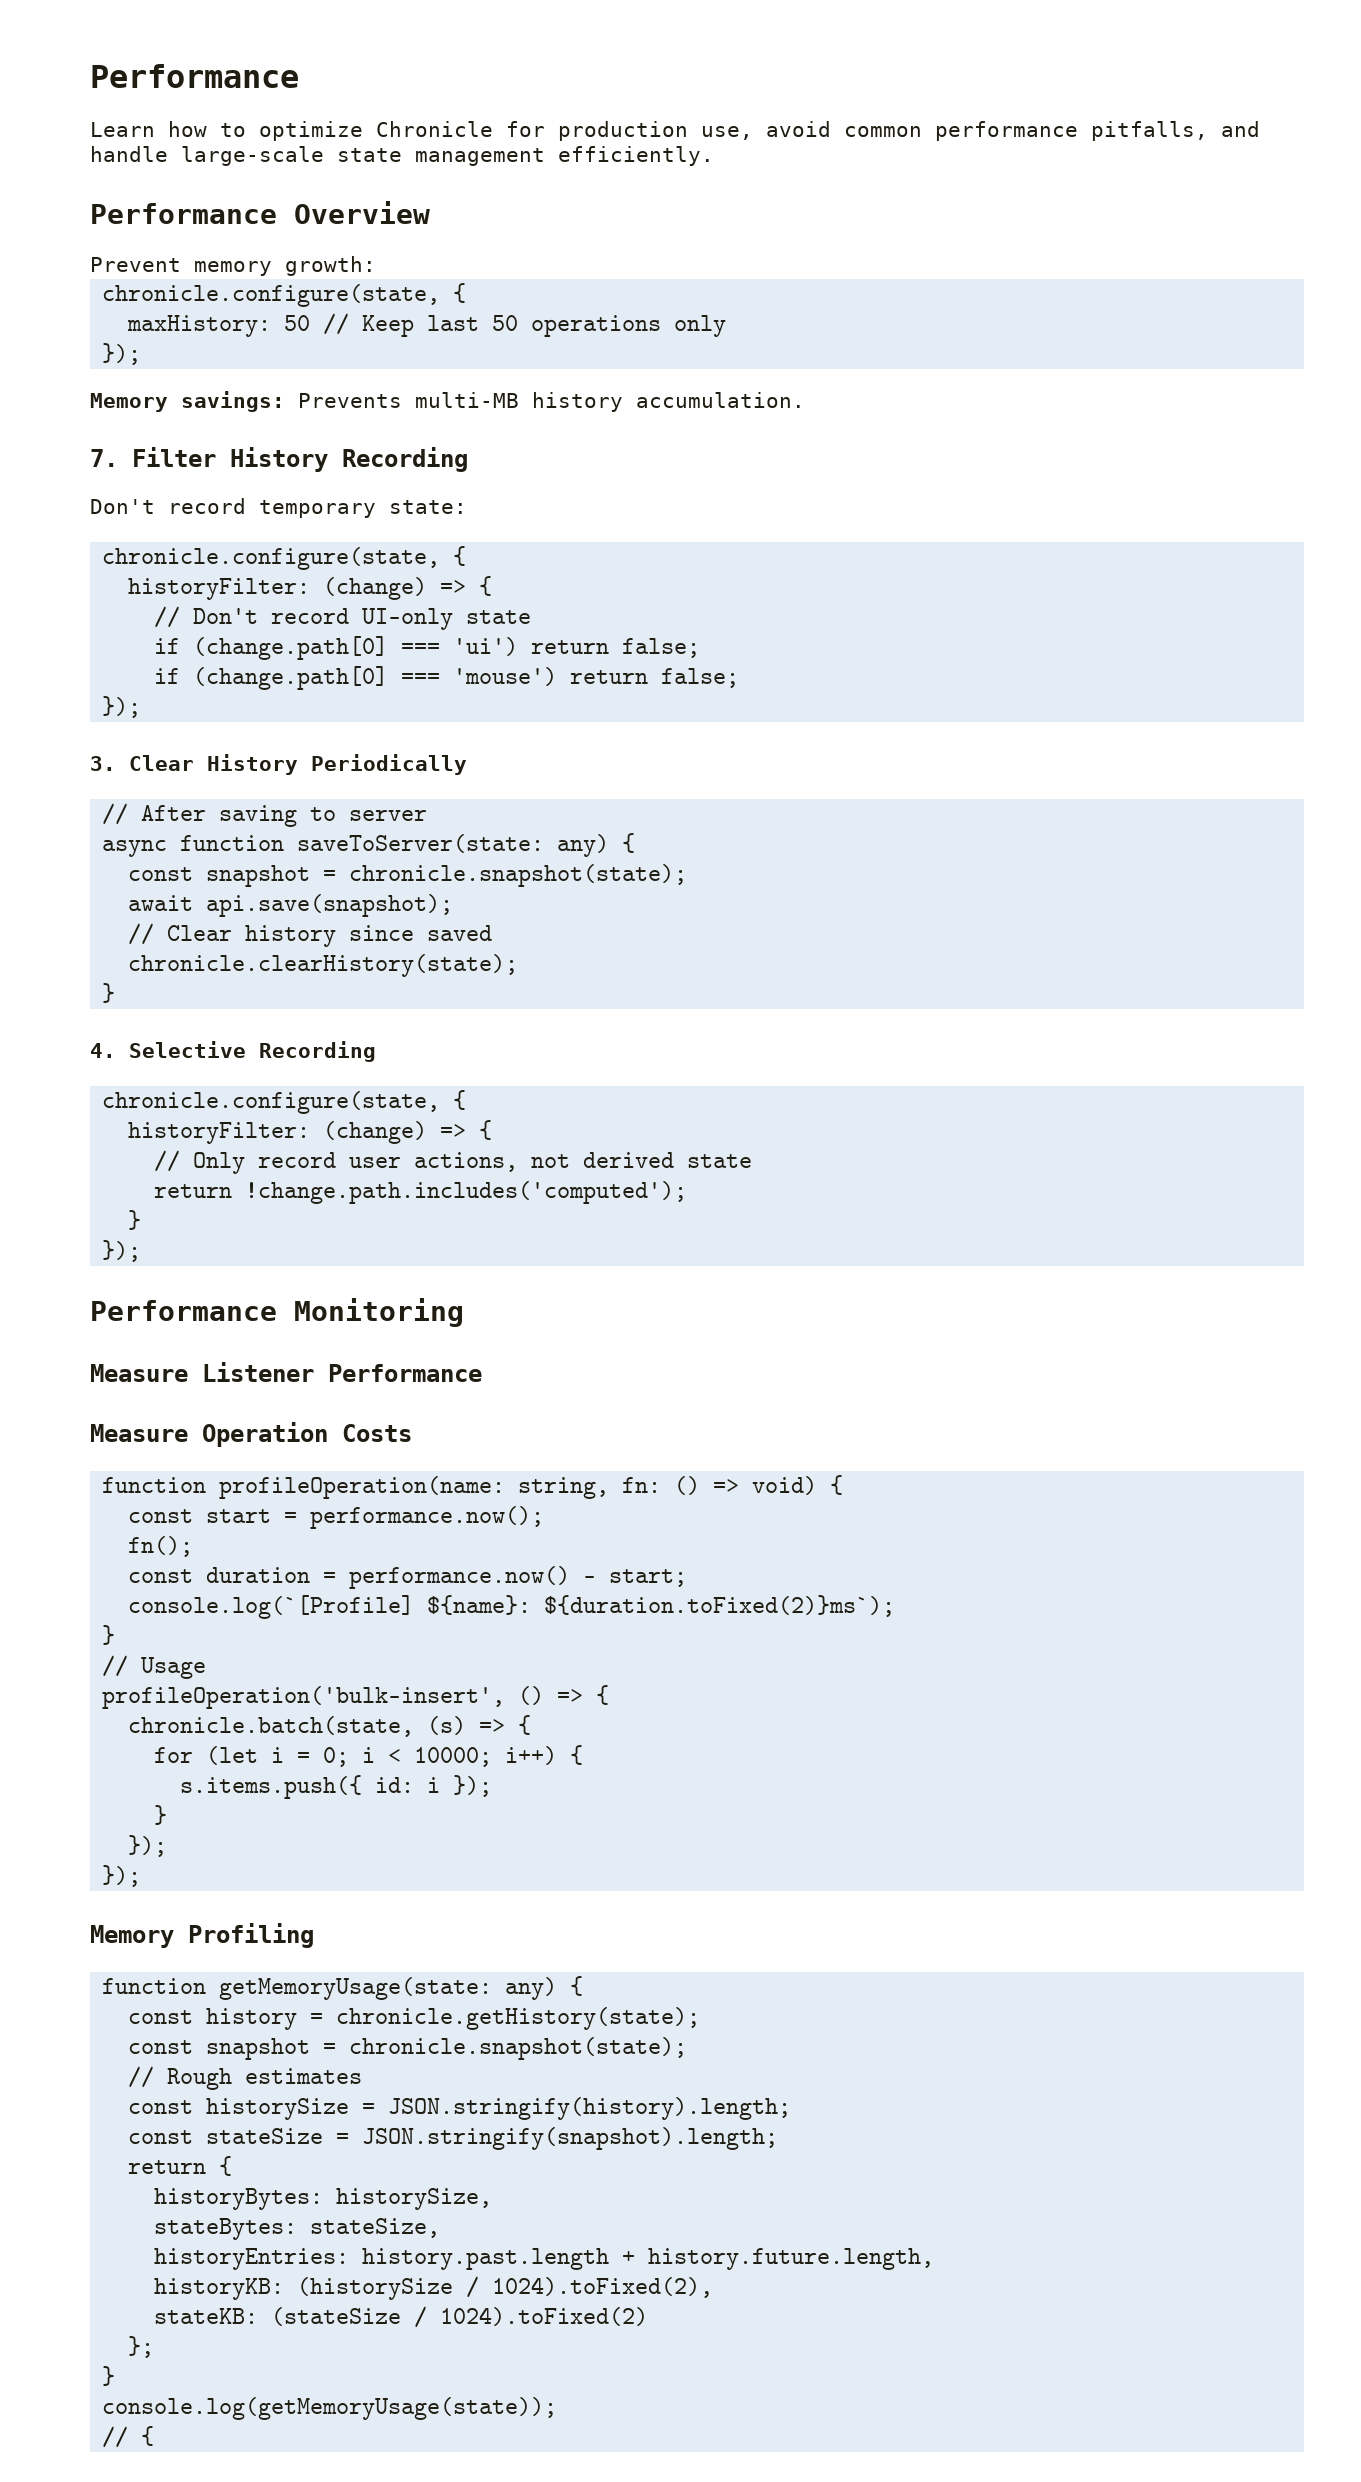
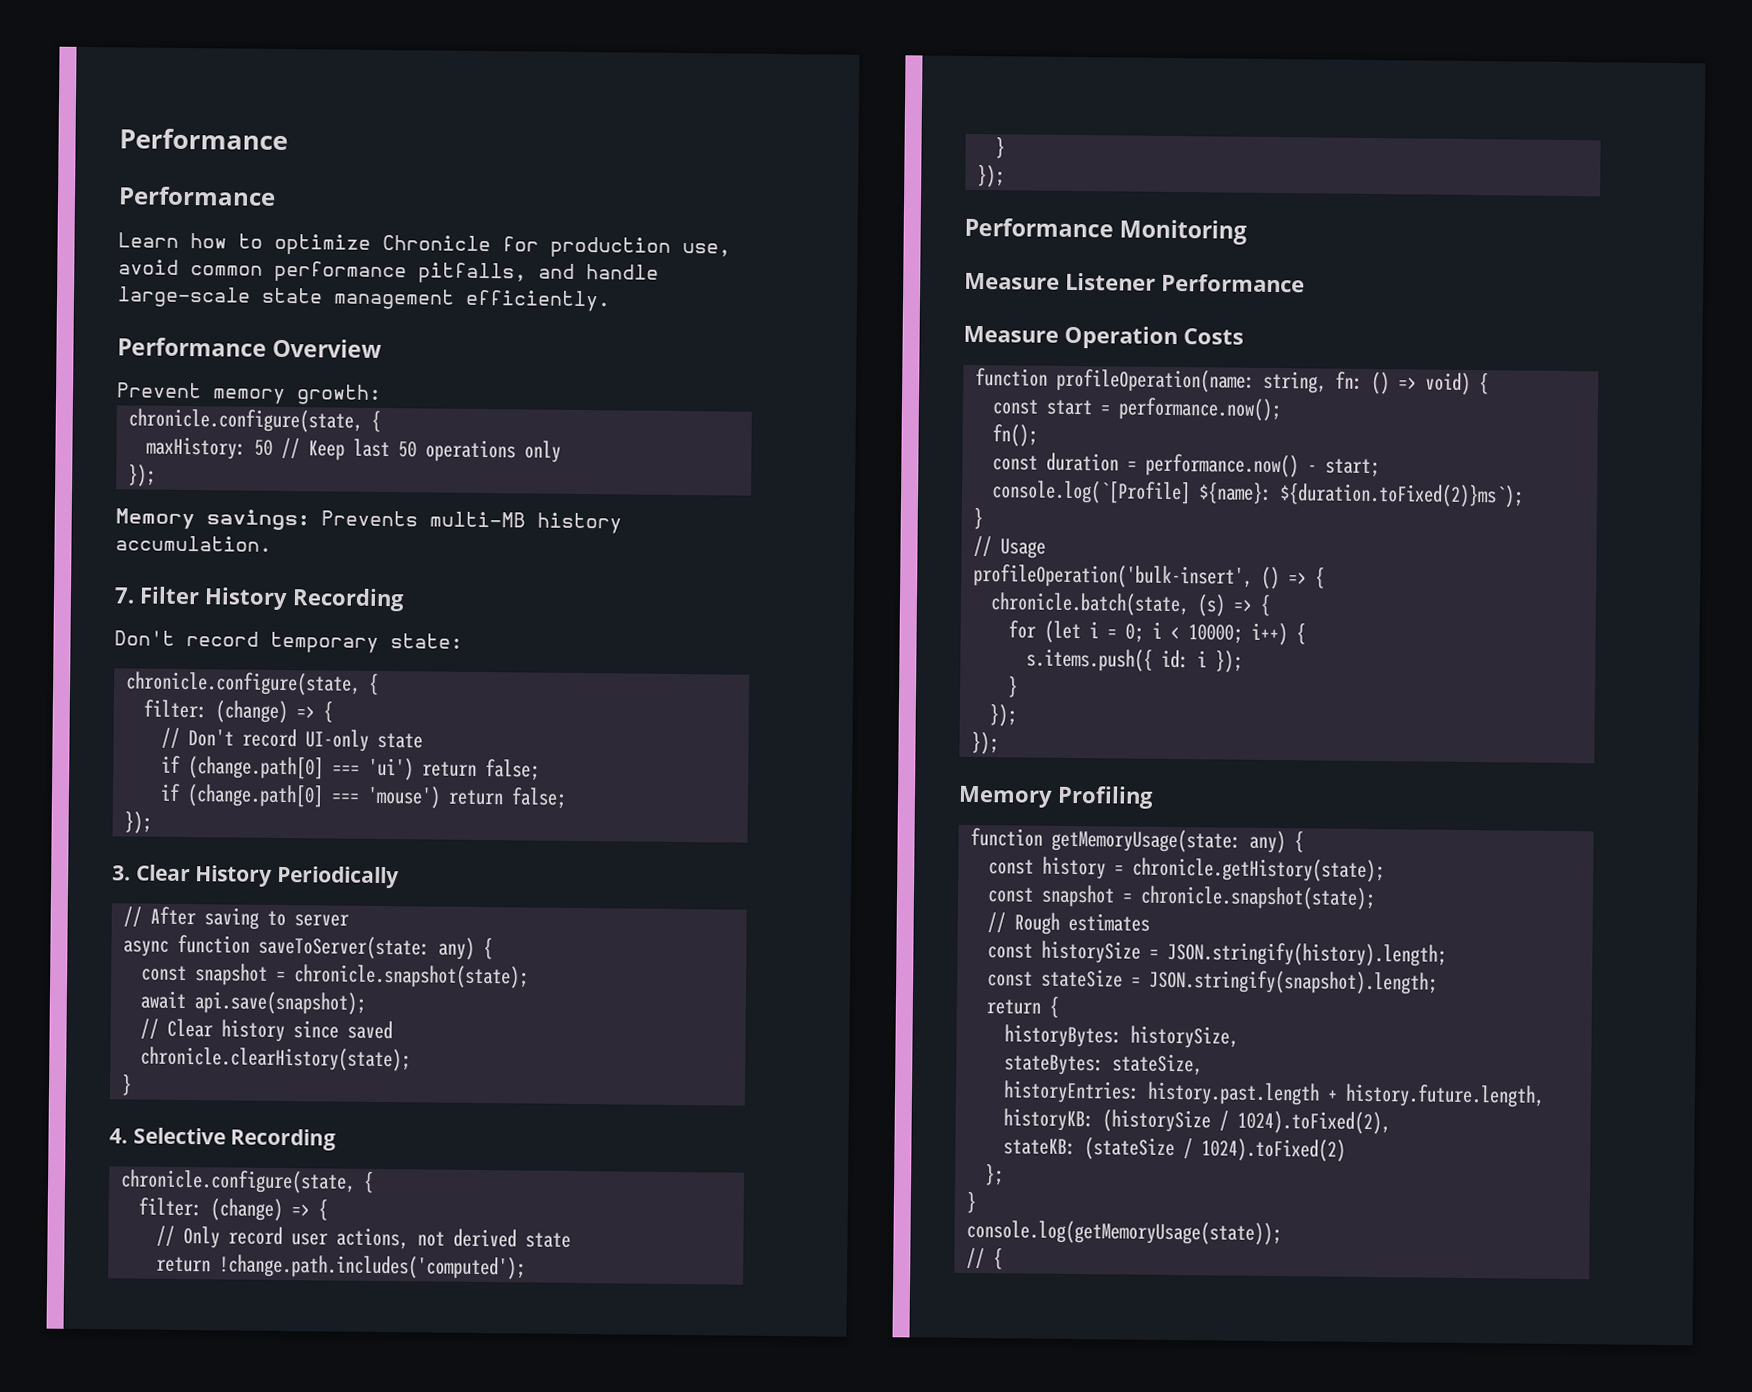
[90,64,299,88] Performance -> [119,128,288,151] [118,186,276,206] Performance // Performance
[128,578,311,600] historyFilter: -> [142,699,207,719] filter:
[128,1122,311,1144] historyFilter: -> [137,1197,202,1217] filter:

